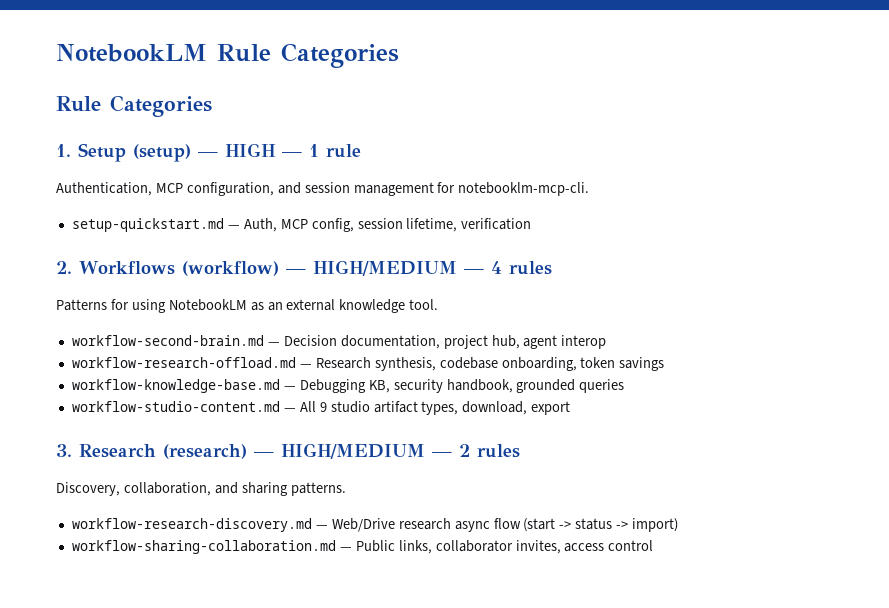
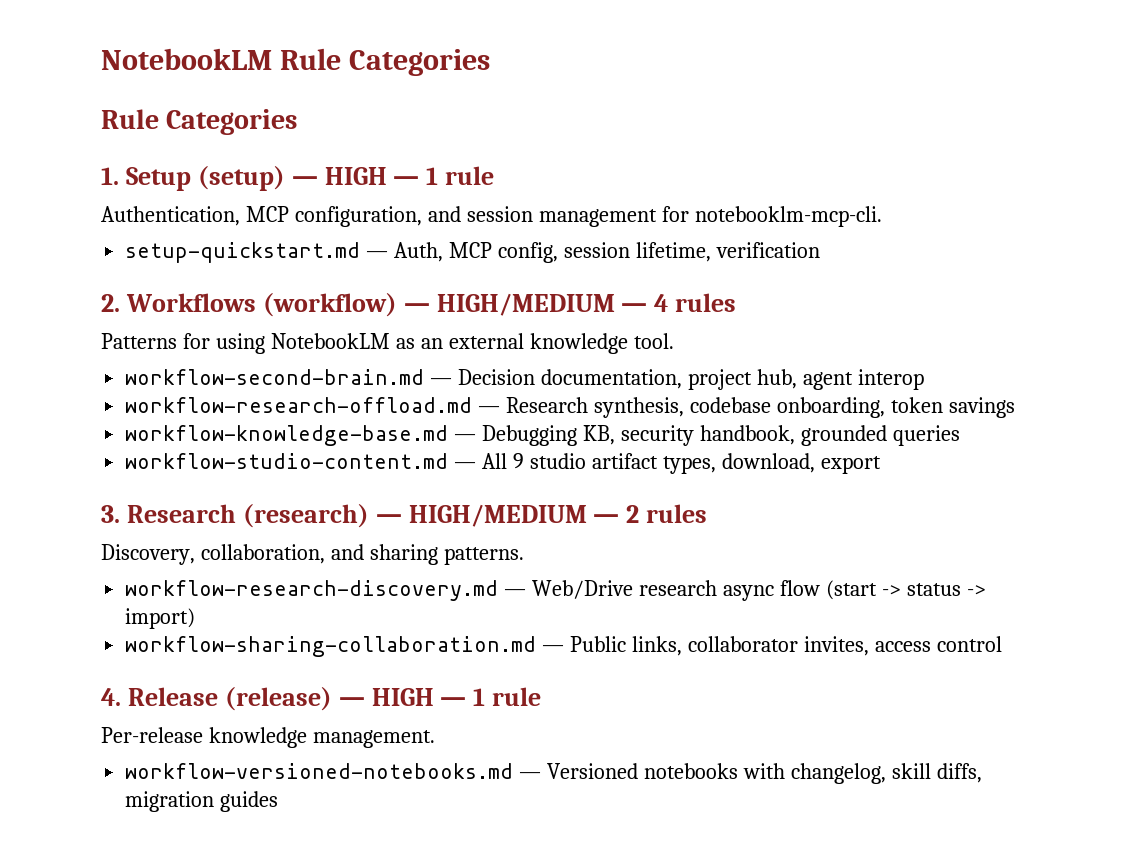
(654, 545) none -> [101,687,542,711] [101,727,435,748] [125,763,982,784] [125,791,279,812] // 4. Release (release) — HIGH — 1 rule // Per-release knowledge management. // workflow-versioned-notebooks.md — Versioned notebooks with changelog, skill diffs, migration guides

